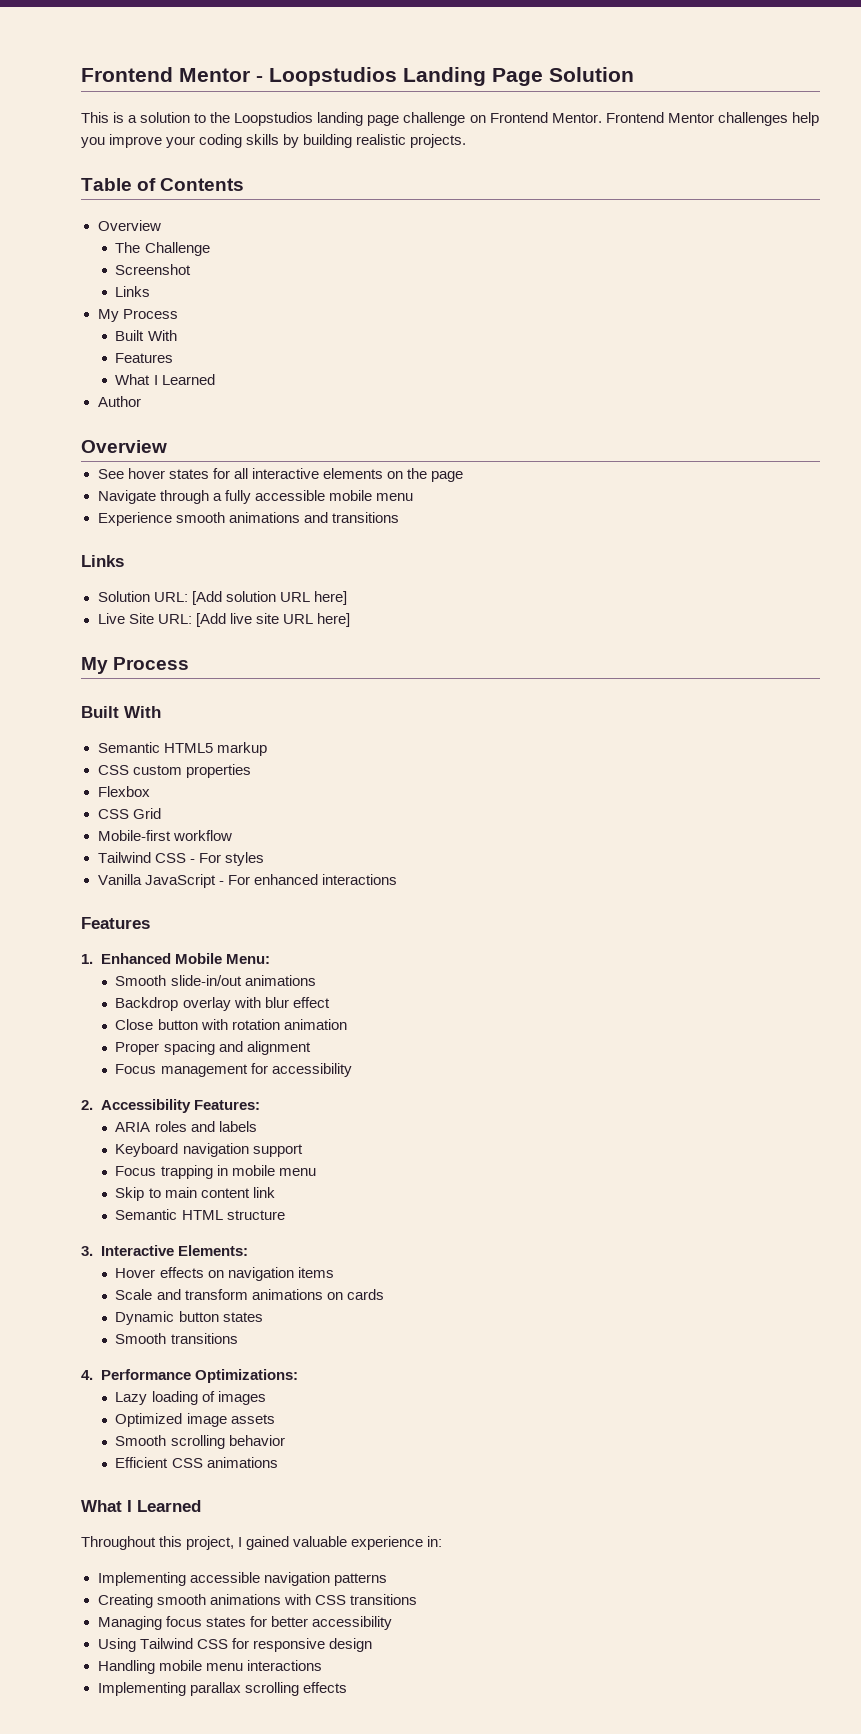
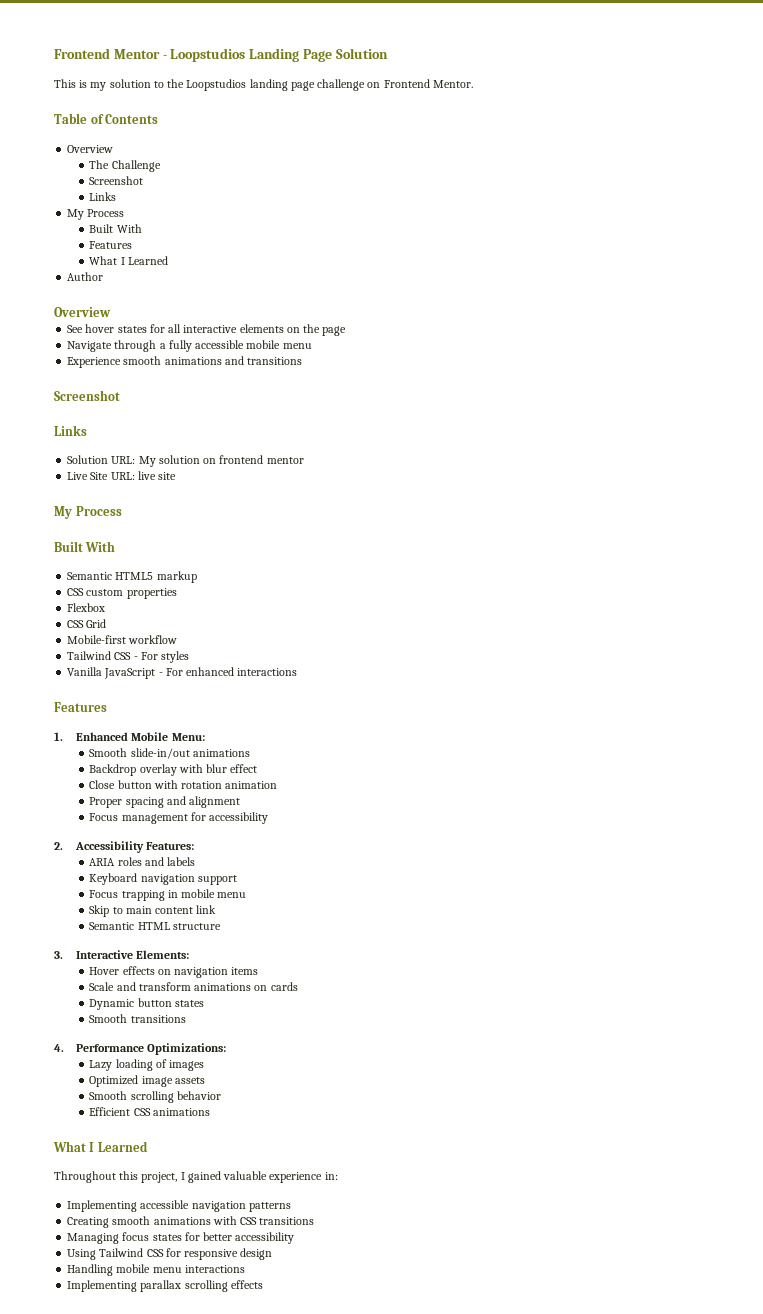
[128,115,138,123] a -> [90,82,107,91] my
[605,112,819,126] [81,134,467,148] Frontend Mentor challenges help you improve your coding skills by building realistic projects. -> (473, 84) none
(399, 517) none -> [54,390,120,401] // Screenshot
[191,591,347,605] [Add solution URL here] -> [138,455,304,467] My solution on frontend mentor
[195,613,226,627] [Add -> (135, 476) none
[282,613,350,627] URL here] -> (177, 476) none

